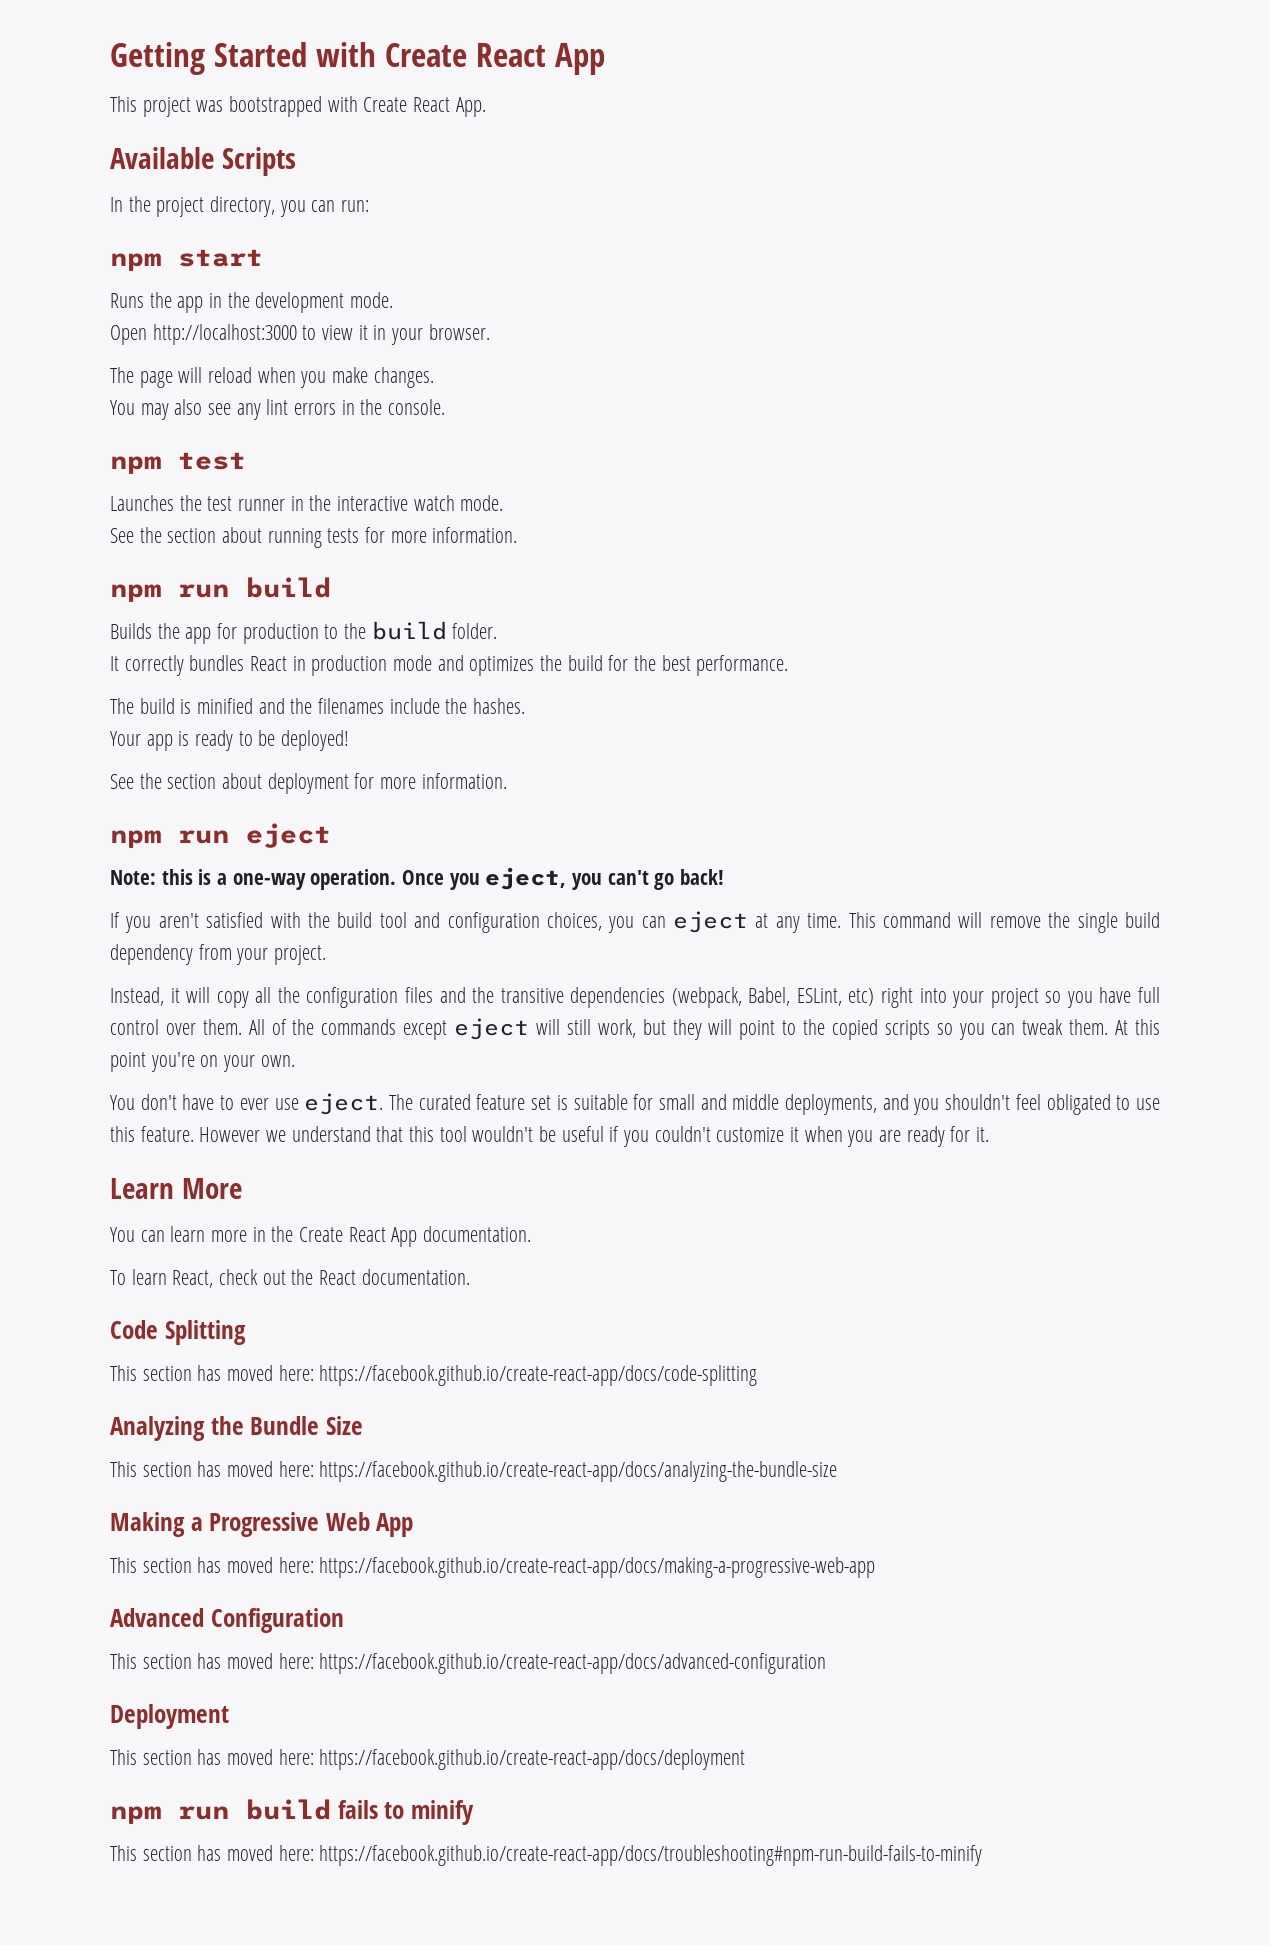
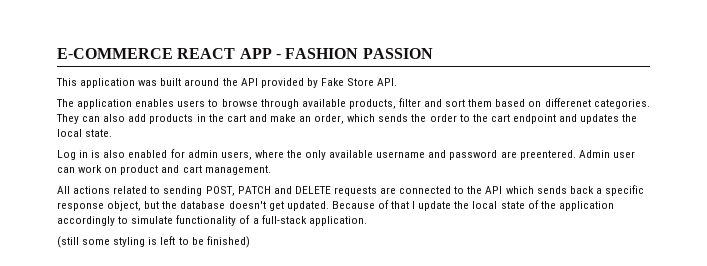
[110,42,605,75] [110,96,486,117] [110,147,296,176] [110,196,370,217] [110,249,263,271] [110,292,394,313] [110,324,490,345] [110,367,434,388] [110,399,446,420] [110,452,246,474] [110,495,504,511] [110,527,518,548] [110,577,331,602] [110,621,498,644] [110,655,789,676] [110,698,526,714] [110,730,350,751] [110,773,507,794] [110,823,331,848] [110,867,725,890] [110,911,1161,933] [110,944,327,965] [110,987,1161,1008] [110,1018,1160,1040] [110,1052,295,1072] [110,1093,1160,1115] [110,1126,990,1147] [110,1178,242,1199] [110,1226,532,1247] [110,1269,470,1288] [110,1320,246,1345] [110,1365,758,1386] [110,1416,363,1441] [110,1461,838,1482] [110,1512,414,1537] [110,1557,876,1578] [110,1608,344,1633] [110,1653,827,1674] [110,1704,229,1729] [110,1749,746,1770] [110,1799,474,1825] [110,1845,983,1866] Getting Started with Create React App // This project was bootstrapped with Create React App. // Available Scripts // In the project directory, you can run: // npm start // Runs the app in the development mode. // Open http://localhost:3000 to view it in your browser. // The page will reload when you make changes. // You may also see any lint errors in the console. // npm test // Launches the test runner in the interactive watch mode. // See the section about running tests for more information. // npm run build // Builds the app for production to the build folder. // It correctly bundles React in production mode and optimizes the build for the best performance. // The build is minified and the filenames include the hashes. // Your app is ready to be deployed! // See the section about deployment for more information. // npm run eject // Note: this is a one-way operation. Once you eject, you can't go back! // If you aren't satisfied with the build tool and configuration choices, you can eject at any time. This command will remove the single build dependency from your project. // Instead, it will copy all the configuration files and the transitive dependencies (webpack, Babel, ESLint, etc) right into your project so you have full control over them. All of the commands except eject will still work, but they will point to the copied scripts so you can tweak them. At this point you're on your own. // You don't have to ever use eject. The curated feature set is suitable for small and middle deployments, and you shouldn't feel obligated to use this feature. However we understand that this tool wouldn't be useful if you couldn't customize it when you are ready for it. // Learn More // You can learn more in the Create React App documentation. // To learn React, check out the React documentation. // Code Splitting // This section has moved here: https://facebook.github.io/create-react-app/docs/code-splitting // Analyzing the Bundle Size // This section has moved here: https://facebook.github.io/create-react-app/docs/analyzing-the-bundle-size // Making a Progressive Web App // This section has moved here: https://facebook.github.io/create-react-app/docs/making-a-progressive-web-app // Advanced Configuration // This section has moved here: https://facebook.github.io/create-react-app/docs/advanced-configuration // Deployment // This section has moved here: https://facebook.github.io/create-react-app/docs/deployment // npm run build fails to minify // This section has moved here: https://facebook.github.io/create-react-app/docs/troubleshooting#npm-run-build-fails-to-minify -> [57,48,433,59] [56,78,398,88] [56,98,650,109] [56,114,638,124] [57,129,113,137] [57,149,635,160] [57,165,271,175] [57,185,644,196] [57,200,614,211] [57,215,367,226] [57,236,250,248] E-COMMERCE REACT APP - FASHION PASSION // This application was built around the API provided by Fake Store API. // The application enables users to browse through available products, filter and sort them based on differenet categories. They can also add products in the cart and make an order, which sends the order to the cart endpoint and updates the local state. // Log in is also enabled for admin users, where the only available username and password are preentered. Admin user can work on product and cart management. // All actions related to sending POST, PATCH and DELETE requests are connected to the API which sends back a specific response object, but the database doesn't get updated. Because of that I update the local state of the application accordingly to simulate functionality of a full-stack application. // (still some styling is left to be finished)

